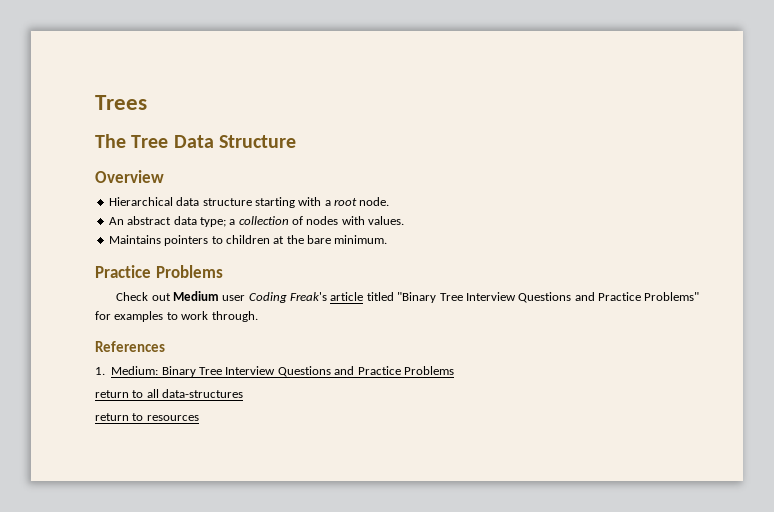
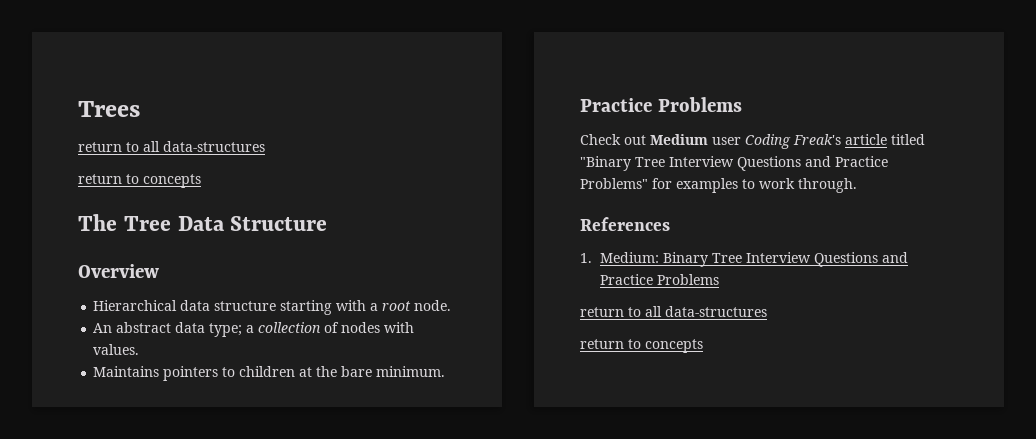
(147, 102) none -> [78,141,265,152] [78,174,201,188] // return to all data-structures // return to concepts
[146,415,199,421] resources -> [645,339,703,353] concepts

